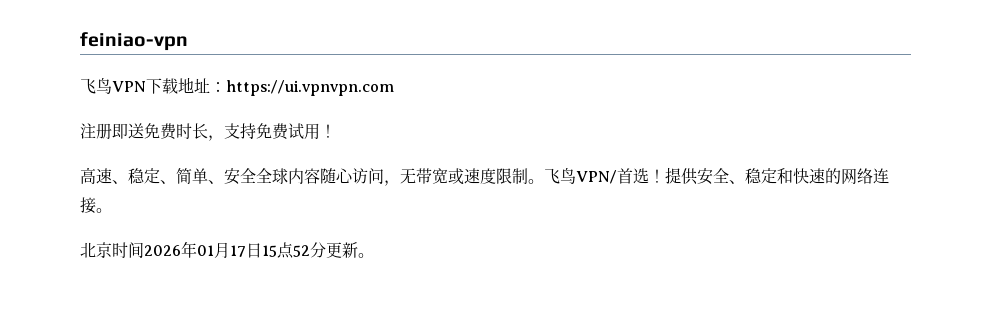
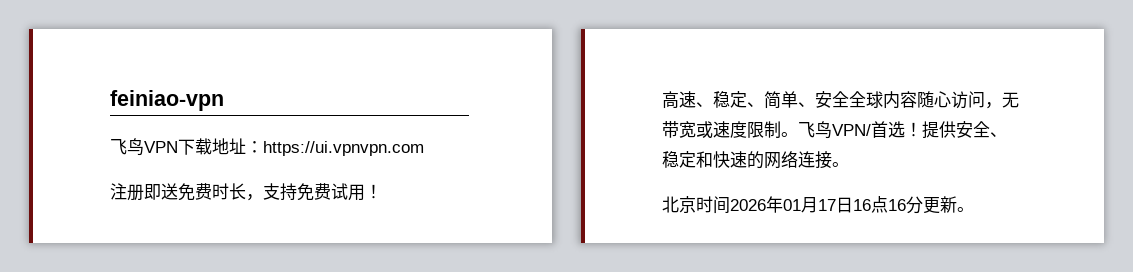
[262,242,310,259] 15点52 -> [853,196,906,213] 16点16

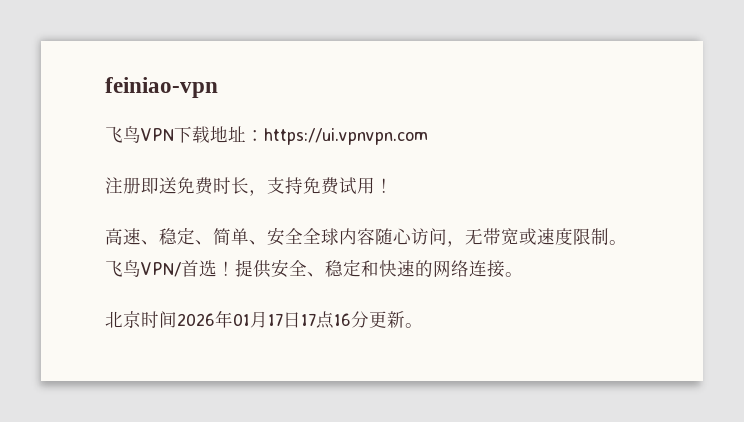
[853,199,871,211] 16 -> [301,313,316,326] 17

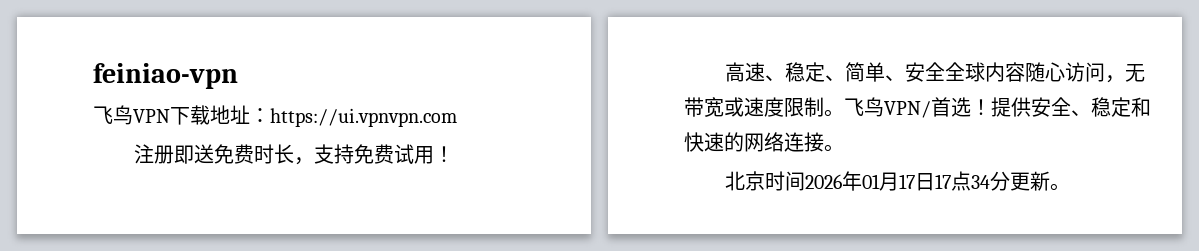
[334,313,351,326] 16 -> [971,175,991,189] 34

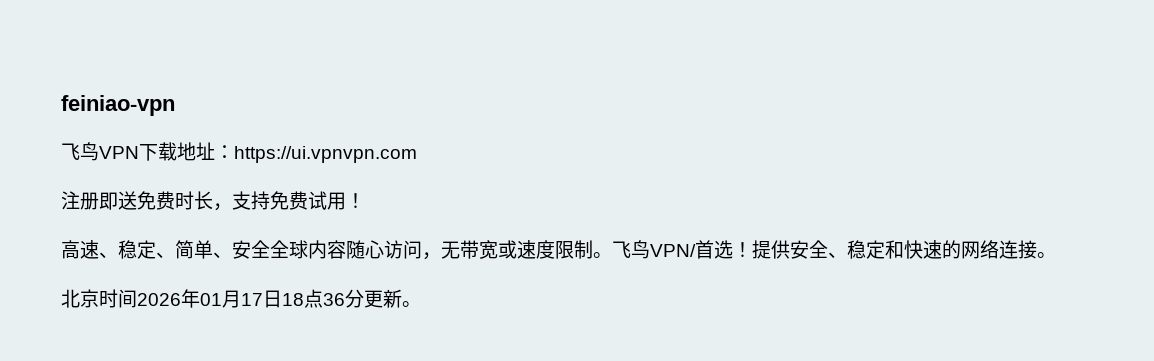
[935,171,991,191] 17点34 -> [282,289,345,308] 18点36

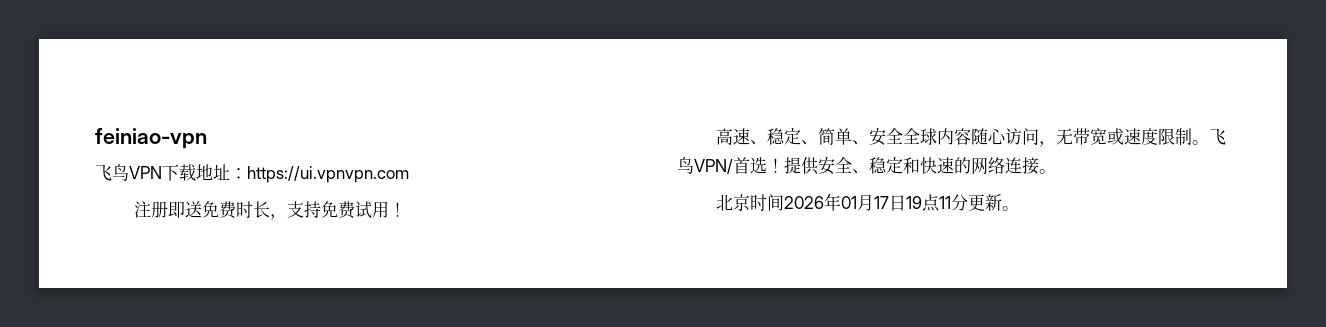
[282,289,345,308] 18点36 -> [906,194,952,212] 19点11

